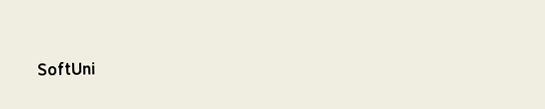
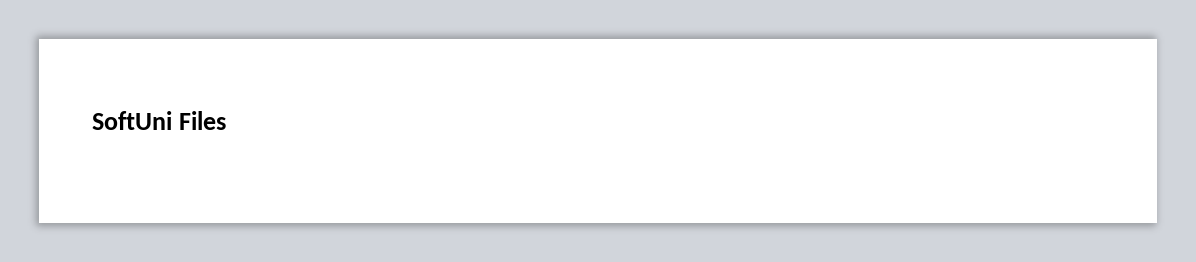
(96, 68) none -> [179,111,227,130] Files

